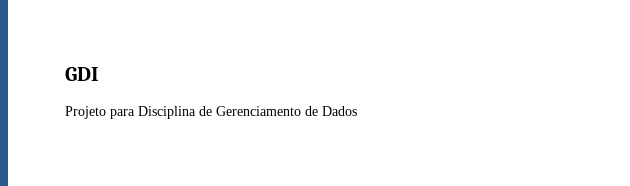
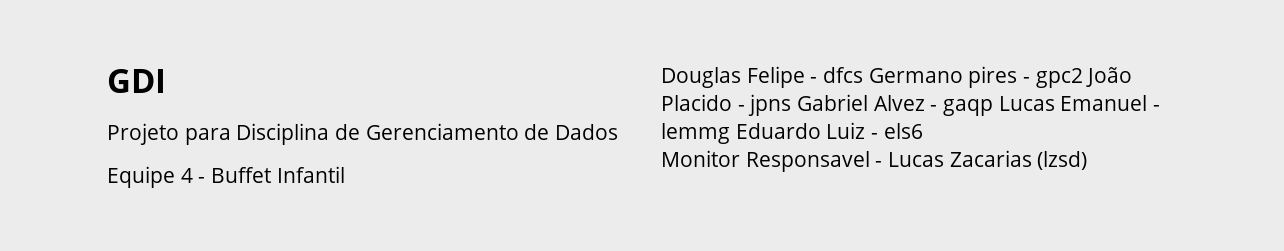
(357, 111) none -> [107,166,345,188] [661,66,1133,88] [661,94,1161,116] [661,122,923,144] [661,150,1088,172] // Equipe 4 - Buffet Infantil // Douglas Felipe - dfcs Germano pires - gpc2 João Placido - jpns Gabriel Alvez - gaqp Lucas Emanuel - lemmg Eduardo Luiz - els6 // Monitor Responsavel - Lucas Zacarias (lzsd)

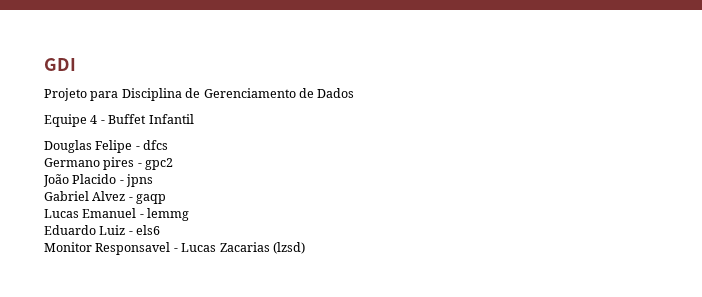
(864, 75) none -> (169, 145) //
(1083, 78) none -> (174, 164) //
(792, 105) none -> (154, 180) //
(994, 107) none -> (167, 199) //
(730, 133) none -> (190, 214) //

